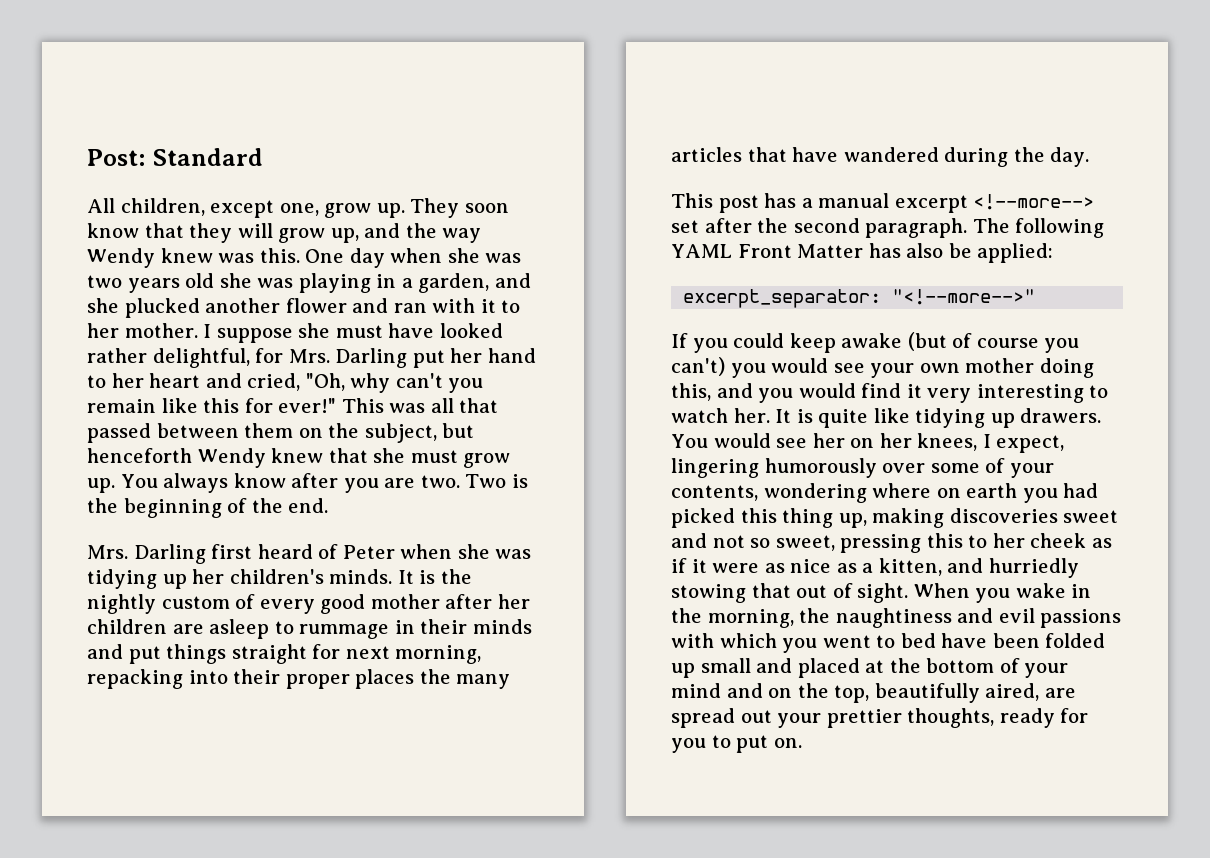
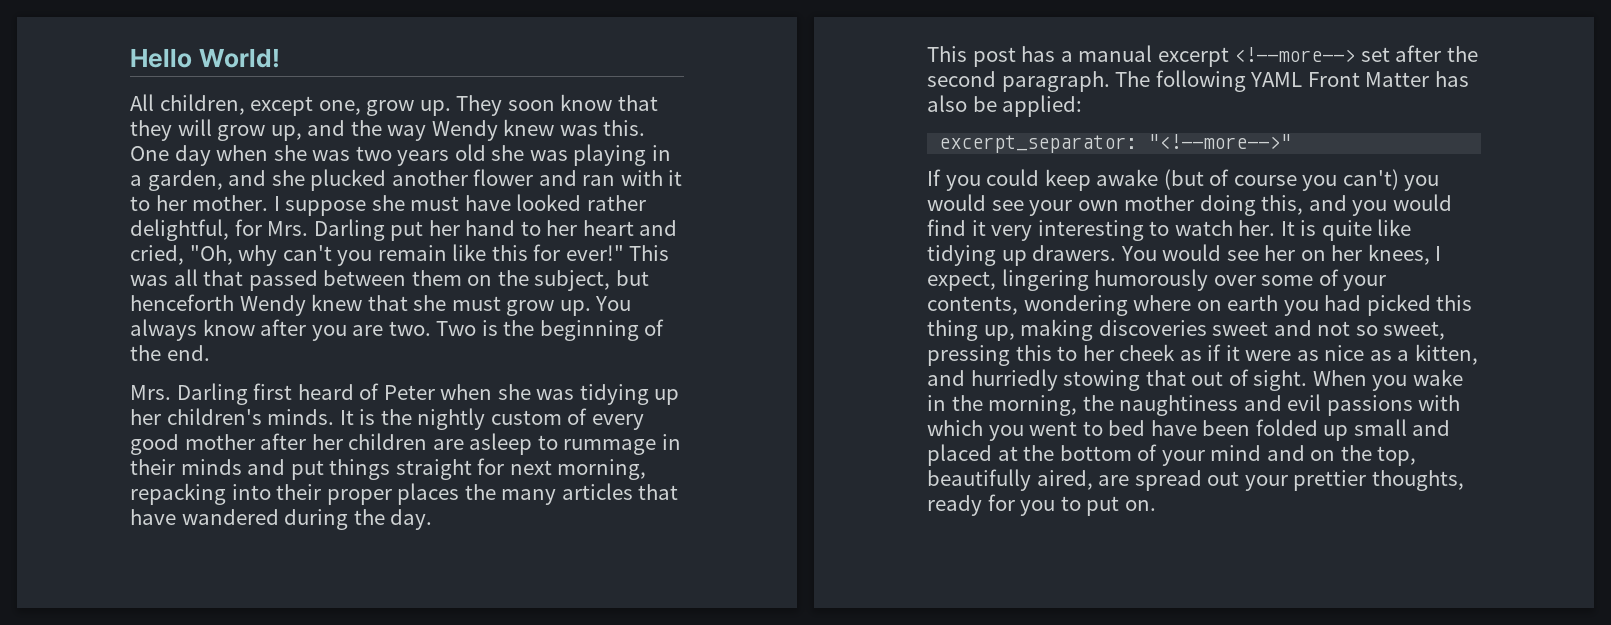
[87,148,263,166] Post: Standard -> [130,48,280,68] Hello World!

